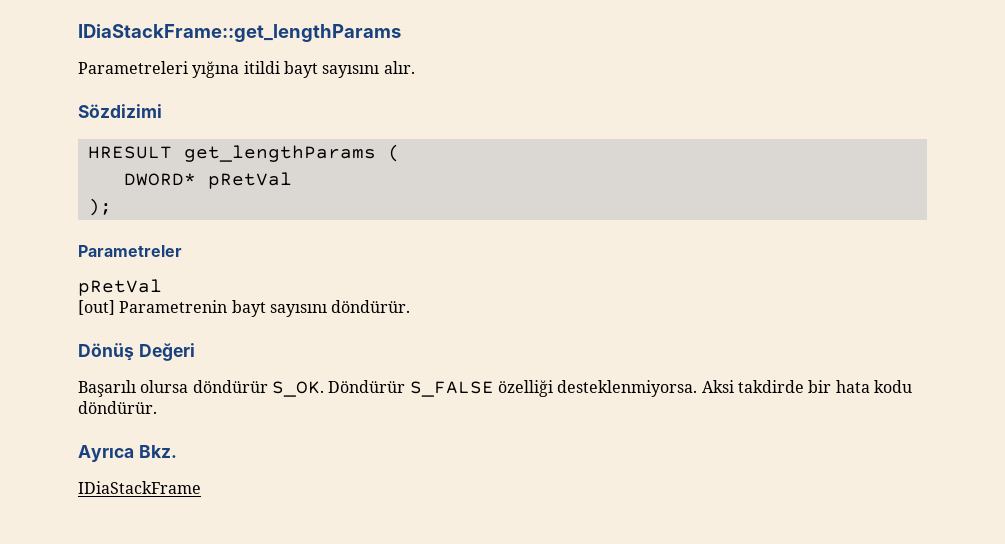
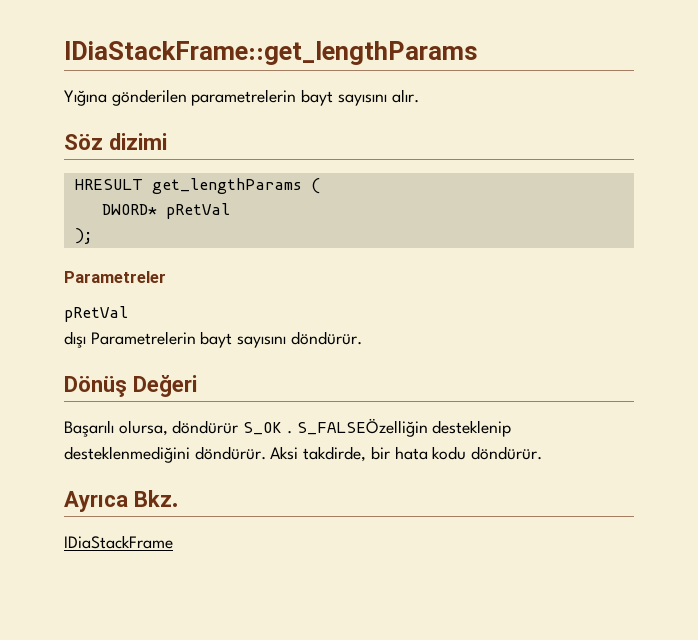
[78,61,280,78] Parametreleri yığına itildi -> [64,89,297,106] Yığına gönderilen parametrelerin
[78,104,162,118] Sözdizimi -> [64,133,167,150] Söz dizimi
[78,300,228,315] [out] Parametrenin -> [64,331,196,348] dışı Parametrelerin
[140,380,804,397] olursa döndürür S_OK. Döndürür S_FALSE özelliği desteklenmiyorsa. Aksi takdirde -> [118,418,512,437] [64,446,367,463] olursa, döndürür S_OK . S_FALSEÖzelliğin desteklenip desteklenmediğini döndürür. Aksi takdirde,

